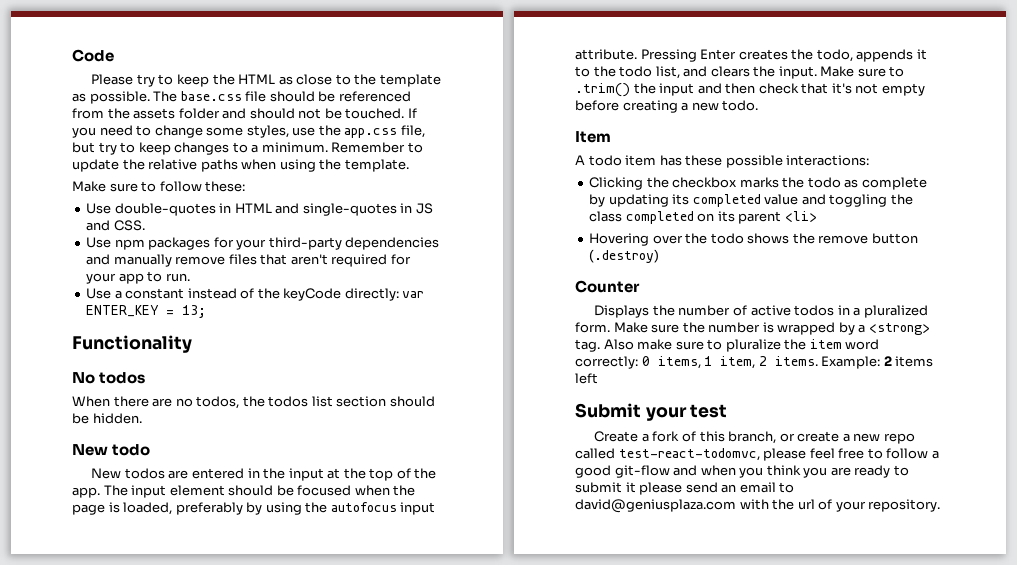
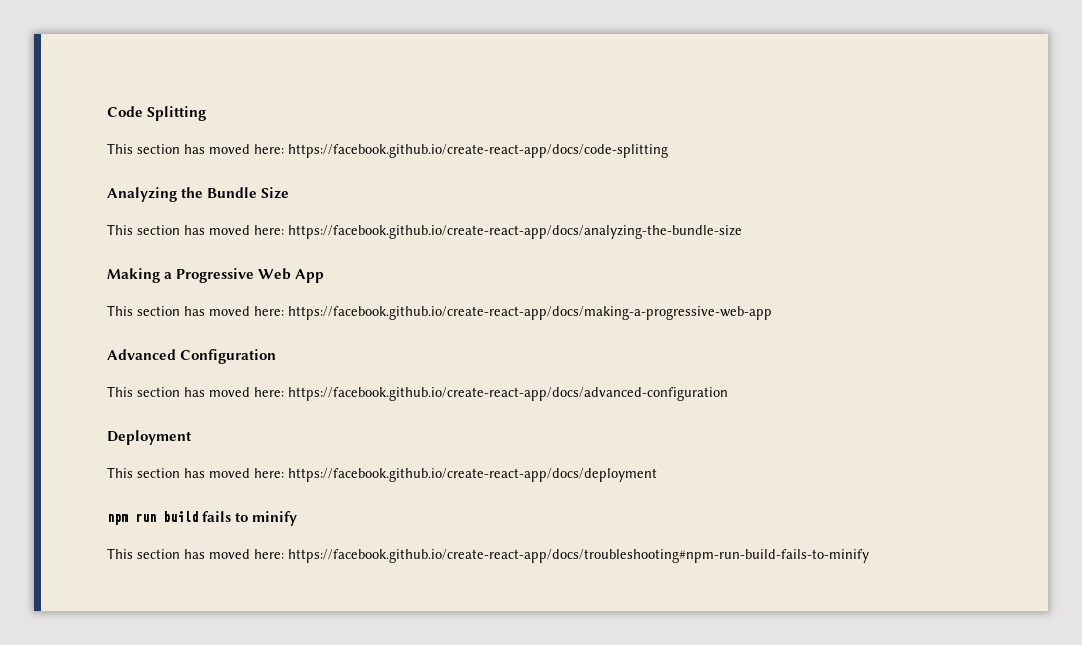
[91,74,441,87] [72,91,411,104] [72,108,417,119] [72,125,425,138] [72,142,423,155] [72,159,409,172] [72,181,246,192] [86,203,433,216] [86,220,145,231] [86,237,440,250] [86,254,411,267] [86,271,190,284] [86,288,425,301] [86,305,207,318] [72,335,192,353] [72,372,146,384] [72,396,435,409] [72,413,142,424] [72,444,151,456] [91,468,437,481] [72,485,416,498] [72,502,436,515] [575,49,927,62] [575,66,905,79] [575,83,925,97] [575,100,759,113] [575,131,611,143] [575,155,870,168] [589,177,927,190] [589,194,913,207] [589,211,817,224] [589,233,918,246] [589,249,660,263] [575,280,640,293] [594,305,928,318] [575,322,930,335] [575,339,880,352] [575,356,934,369] [575,373,598,384] [575,403,728,421] [594,431,915,444] [575,448,939,461] [575,465,909,478] [575,482,795,495] [575,499,941,513] // Please try to keep the HTML as close to the template as possible. The base.css file should be referenced from the assets folder and should not be touched. If you need to change some styles, use the app.css file, but try to keep changes to a minimum. Remember to update the relative paths when using the template. // Make sure to follow these: // Use double-quotes in HTML and single-quotes in JS and CSS. // Use npm packages for your third-party dependencies and manually remove files that aren't required for your app to run. // Use a constant instead of the keyCode directly: var ENTER_KEY = 13; // Functionality // No todos // When there are no todos, the todos list section should be hidden. // New todo // New todos are entered in the input at the top of the app. The input element should be focused when the page is loaded, preferably by using the autofocus input attribute. Pressing Enter creates the todo, appends it to the todo list, and clears the input. Make sure to .trim() the input and then check that it's not empty before creating a new todo. // Item // A todo item has these possible interactions: // Clicking the checkbox marks the todo as complete by updating its completed value and toggling the class completed on its parent <li> // Hovering over the todo shows the remove button (.destroy) // Counter // Displays the number of active todos in a pluralized form. Make sure the number is wrapped by a <strong> tag. Also make sure to pluralize the item word correctly: 0 items, 1 item, 2 items. Example: 2 items left // Submit your test // Create a fork of this branch, or create a new repo called test-react-todomvc, please feel free to follow a good git-flow and when you think you are ready to submit it please send an email to david@geniusplaza.com with the url of your repository. -> [147,106,207,121] [107,143,668,158] [107,187,290,202] [107,224,742,239] [107,268,325,283] [107,305,772,320] [107,349,277,364] [107,386,728,401] [107,430,192,445] [107,467,657,482] [107,511,298,526] [107,548,869,563] Splitting // This section has moved here: https://facebook.github.io/create-react-app/docs/code-splitting // Analyzing the Bundle Size // This section has moved here: https://facebook.github.io/create-react-app/docs/analyzing-the-bundle-size // Making a Progressive Web App // This section has moved here: https://facebook.github.io/create-react-app/docs/making-a-progressive-web-app // Advanced Configuration // This section has moved here: https://facebook.github.io/create-react-app/docs/advanced-configuration // Deployment // This section has moved here: https://facebook.github.io/create-react-app/docs/deployment // npm run build fails to minify // This section has moved here: https://facebook.github.io/create-react-app/docs/troubleshooting#npm-run-build-fails-to-minify

